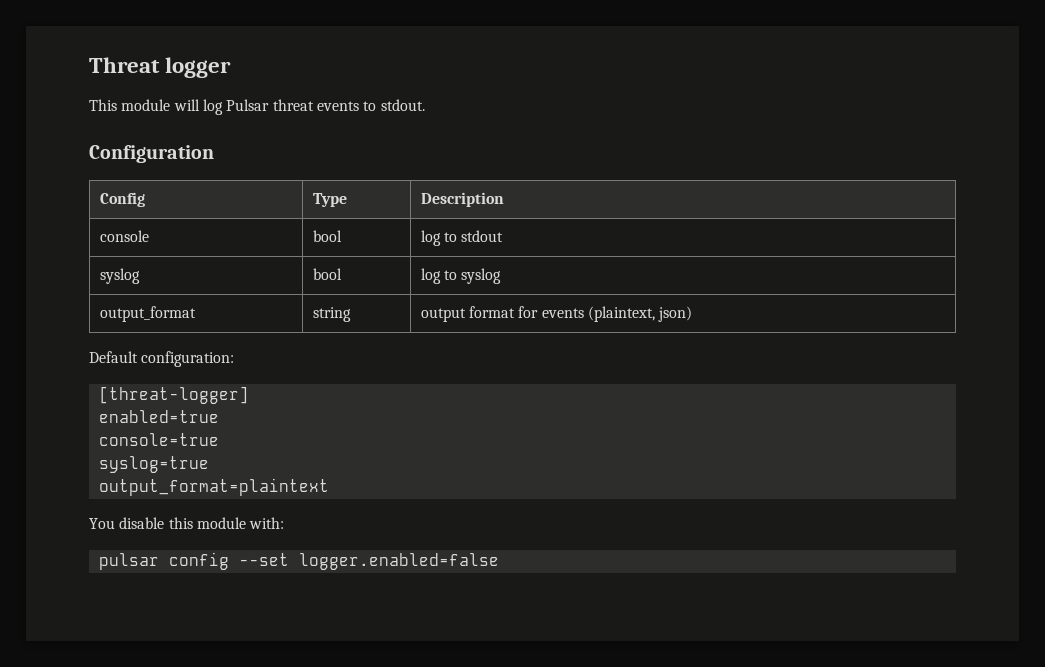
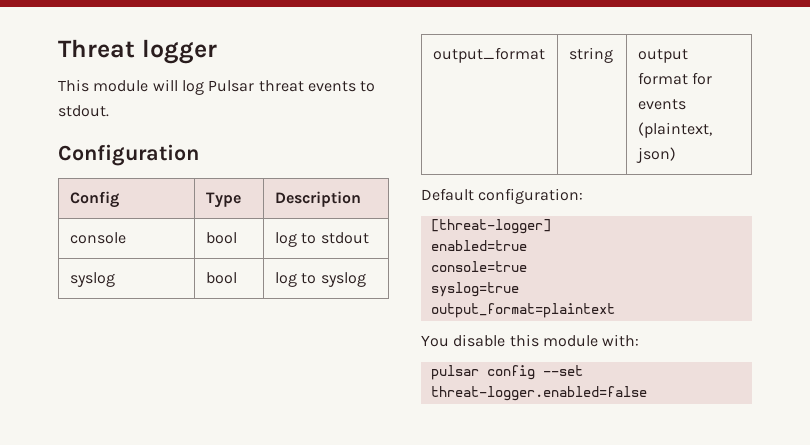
[298,553,499,570] logger.enabled=false -> [430,386,647,401] threat-logger.enabled=false

